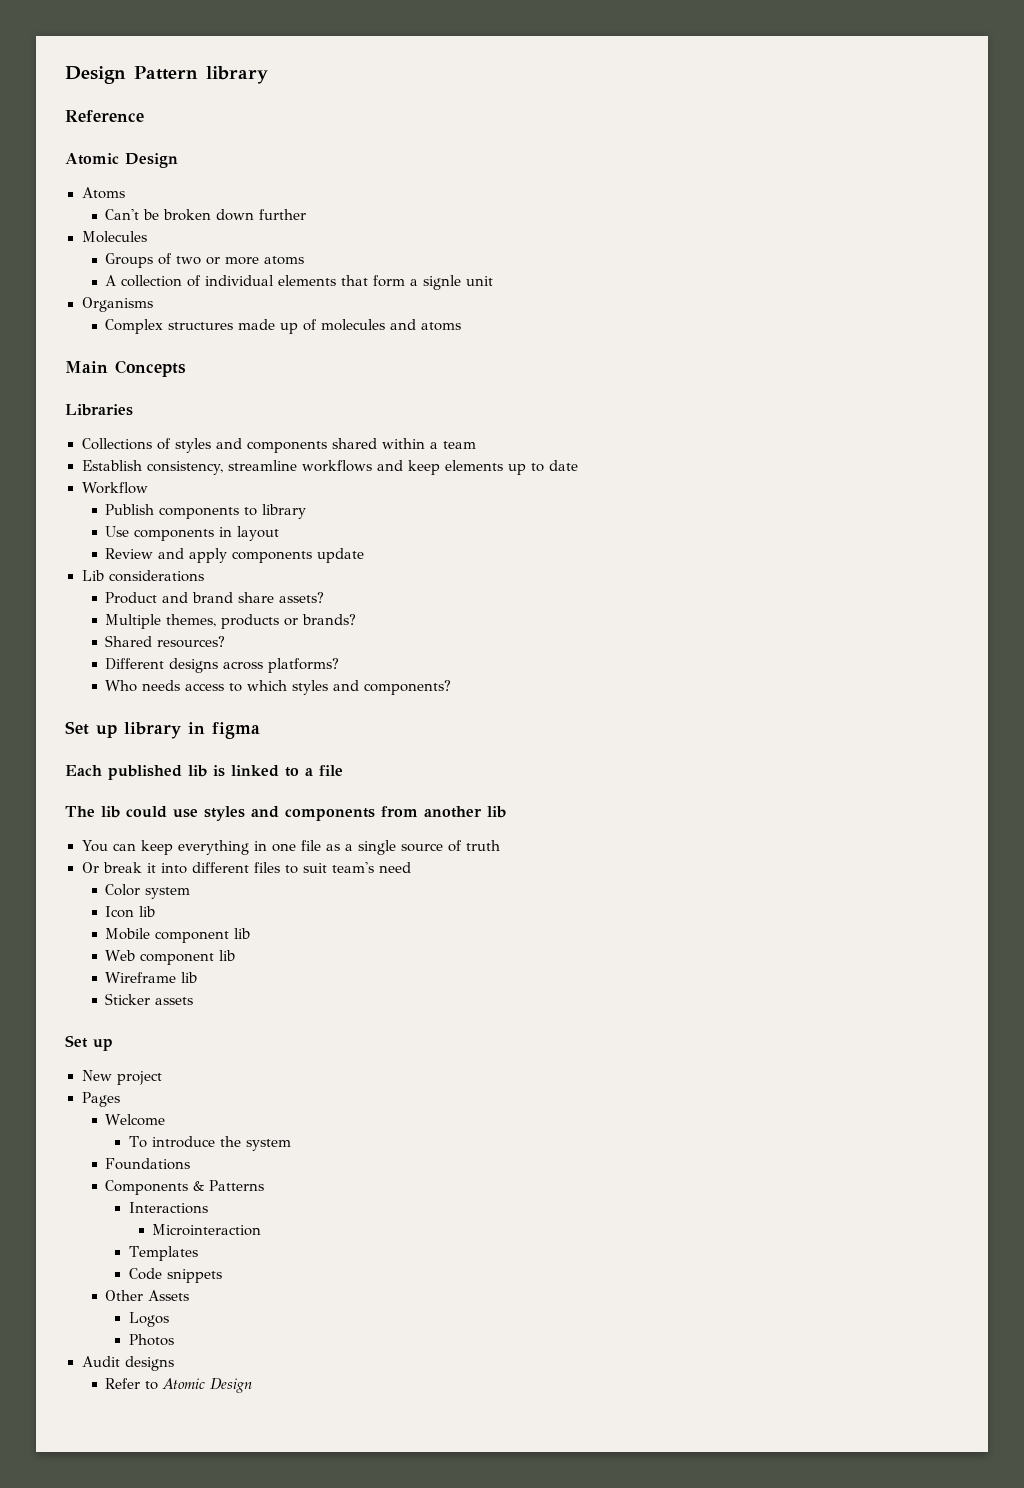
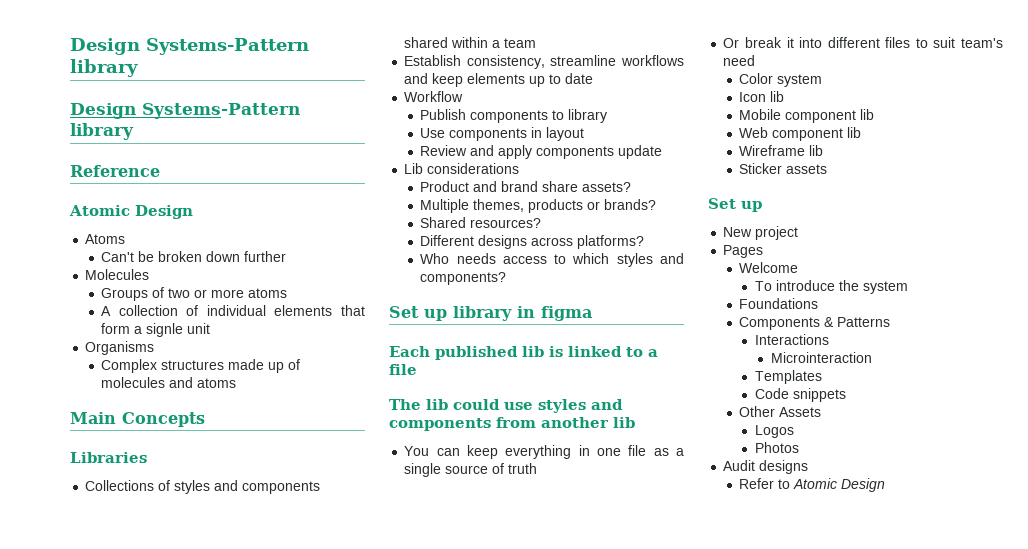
[65,66,198,84] Design Pattern -> [70,38,309,55] [70,59,138,77] [70,103,300,119] Design Systems-Pattern library // Design Systems-Pattern

